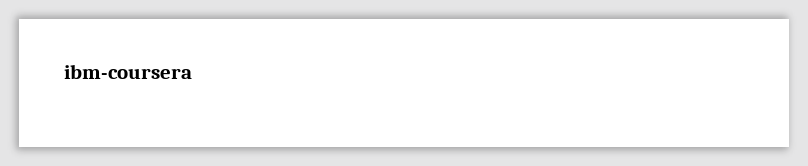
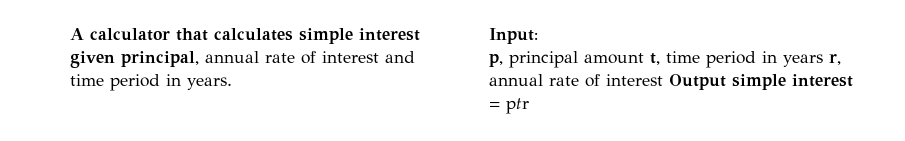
[64,64,192,79] ibm-coursera -> [70,28,420,44] [70,51,415,68] [70,74,232,91] [489,28,538,44] [489,51,841,68] [489,74,853,90] [489,98,529,114] A calculator that calculates simple interest given principal, annual rate of interest and time period in years. // Input: // p, principal amount t, time period in years r, annual rate of interest Output simple interest = ptr

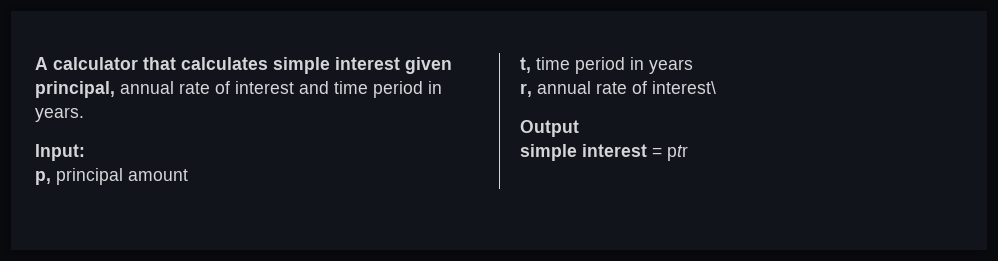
(644, 58) none -> (188, 175) //
(823, 60) none -> (693, 66) //
[606,74,663,86] interest -> [652,81,716,94] interest\ //
(726, 82) none -> (579, 128) //

